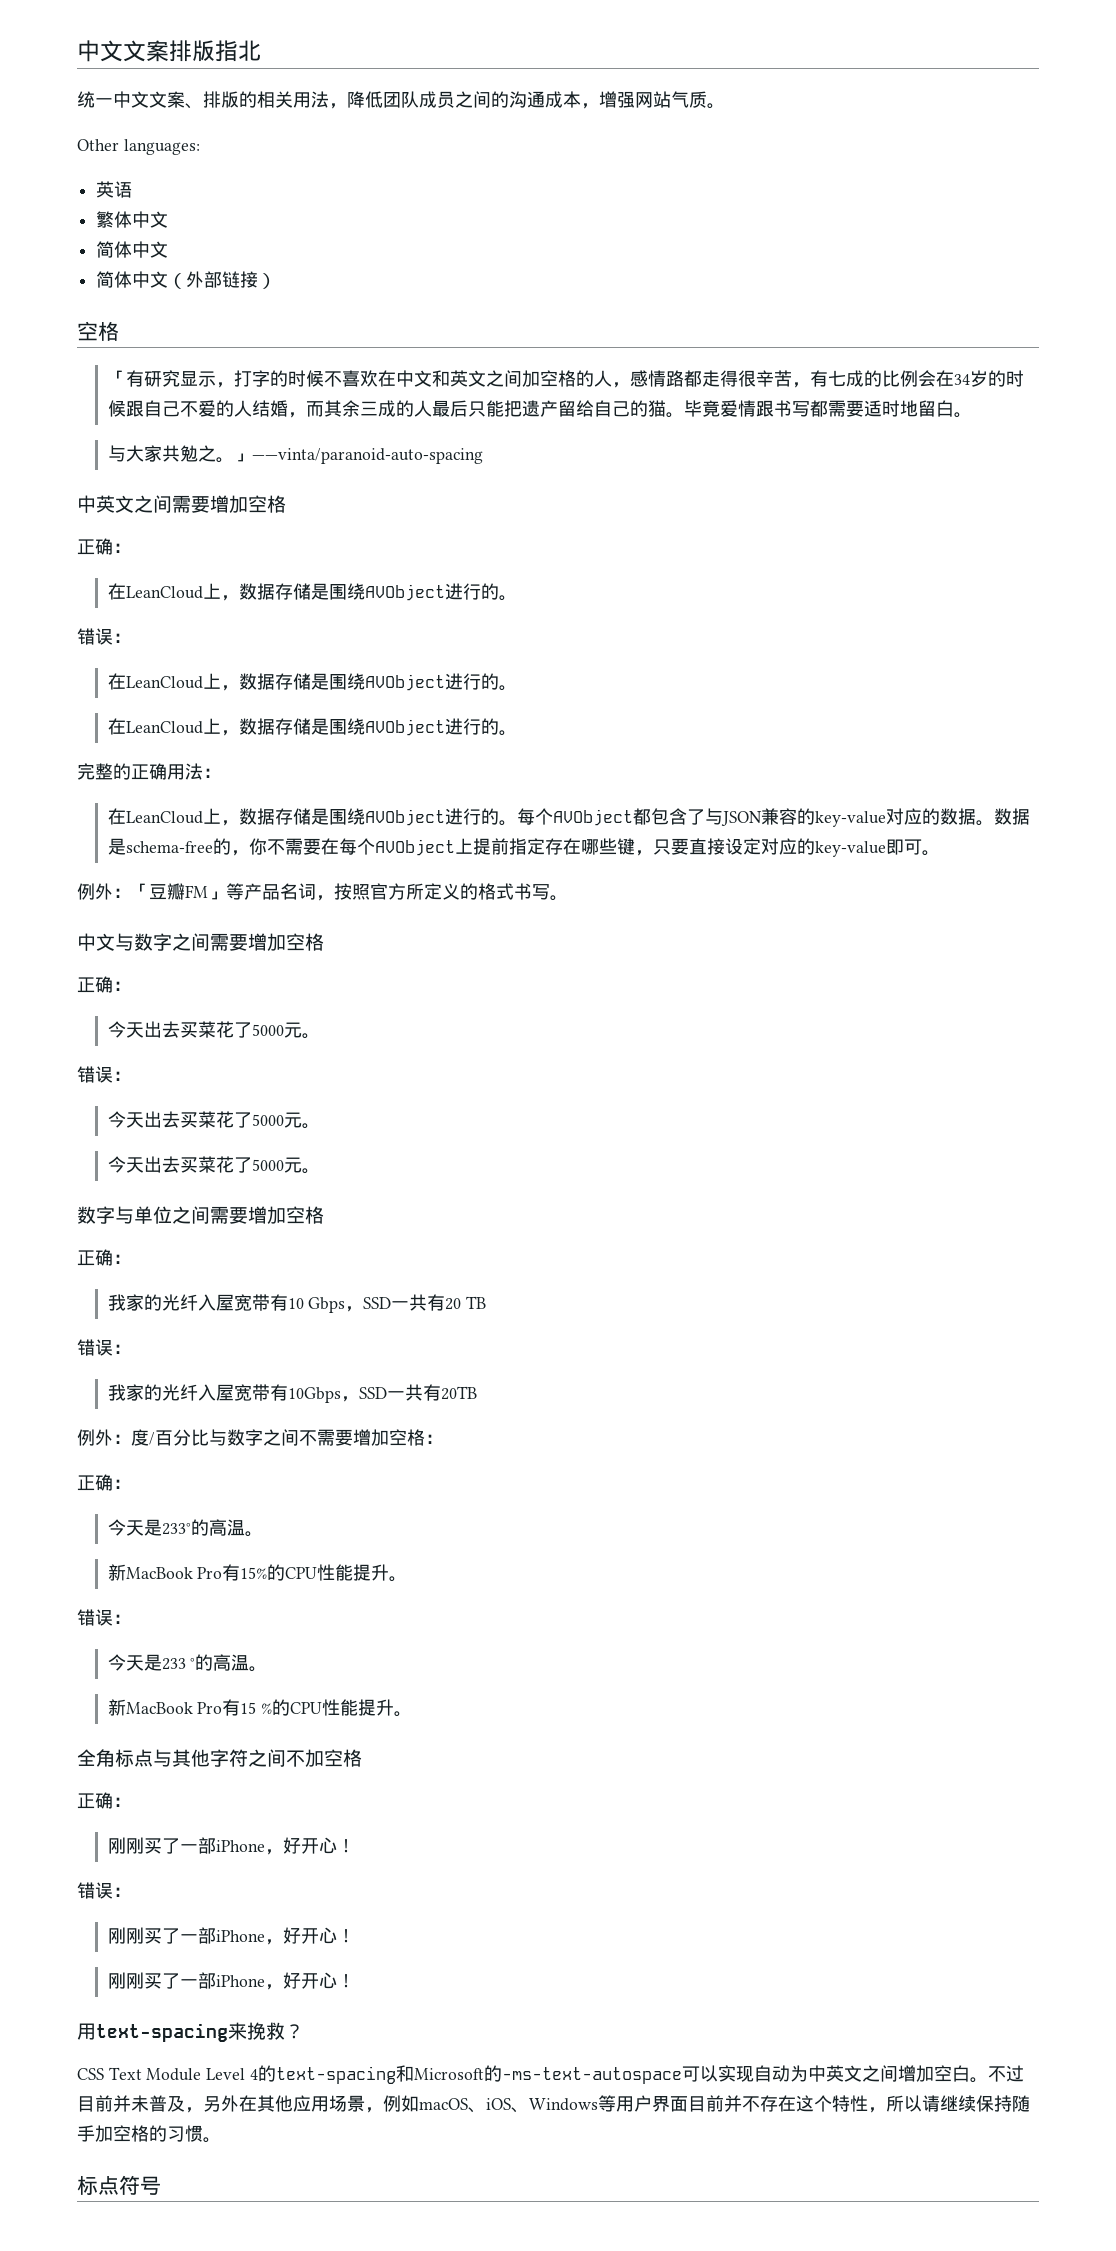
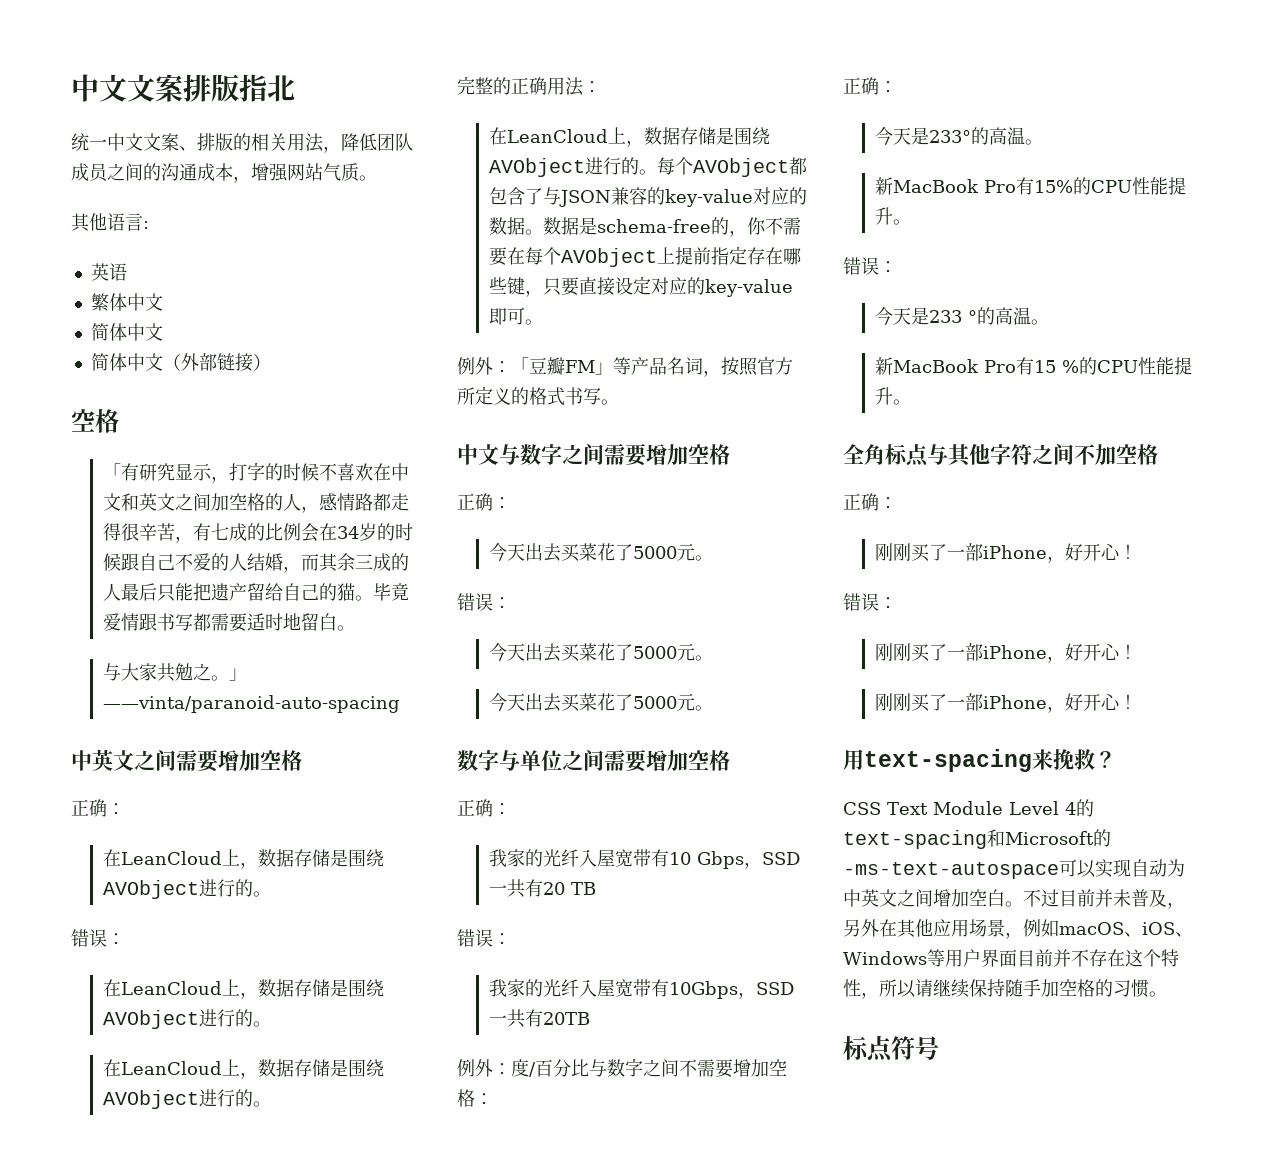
[77,139,200,155] Other languages: -> [71,213,149,232] 其他语言:

